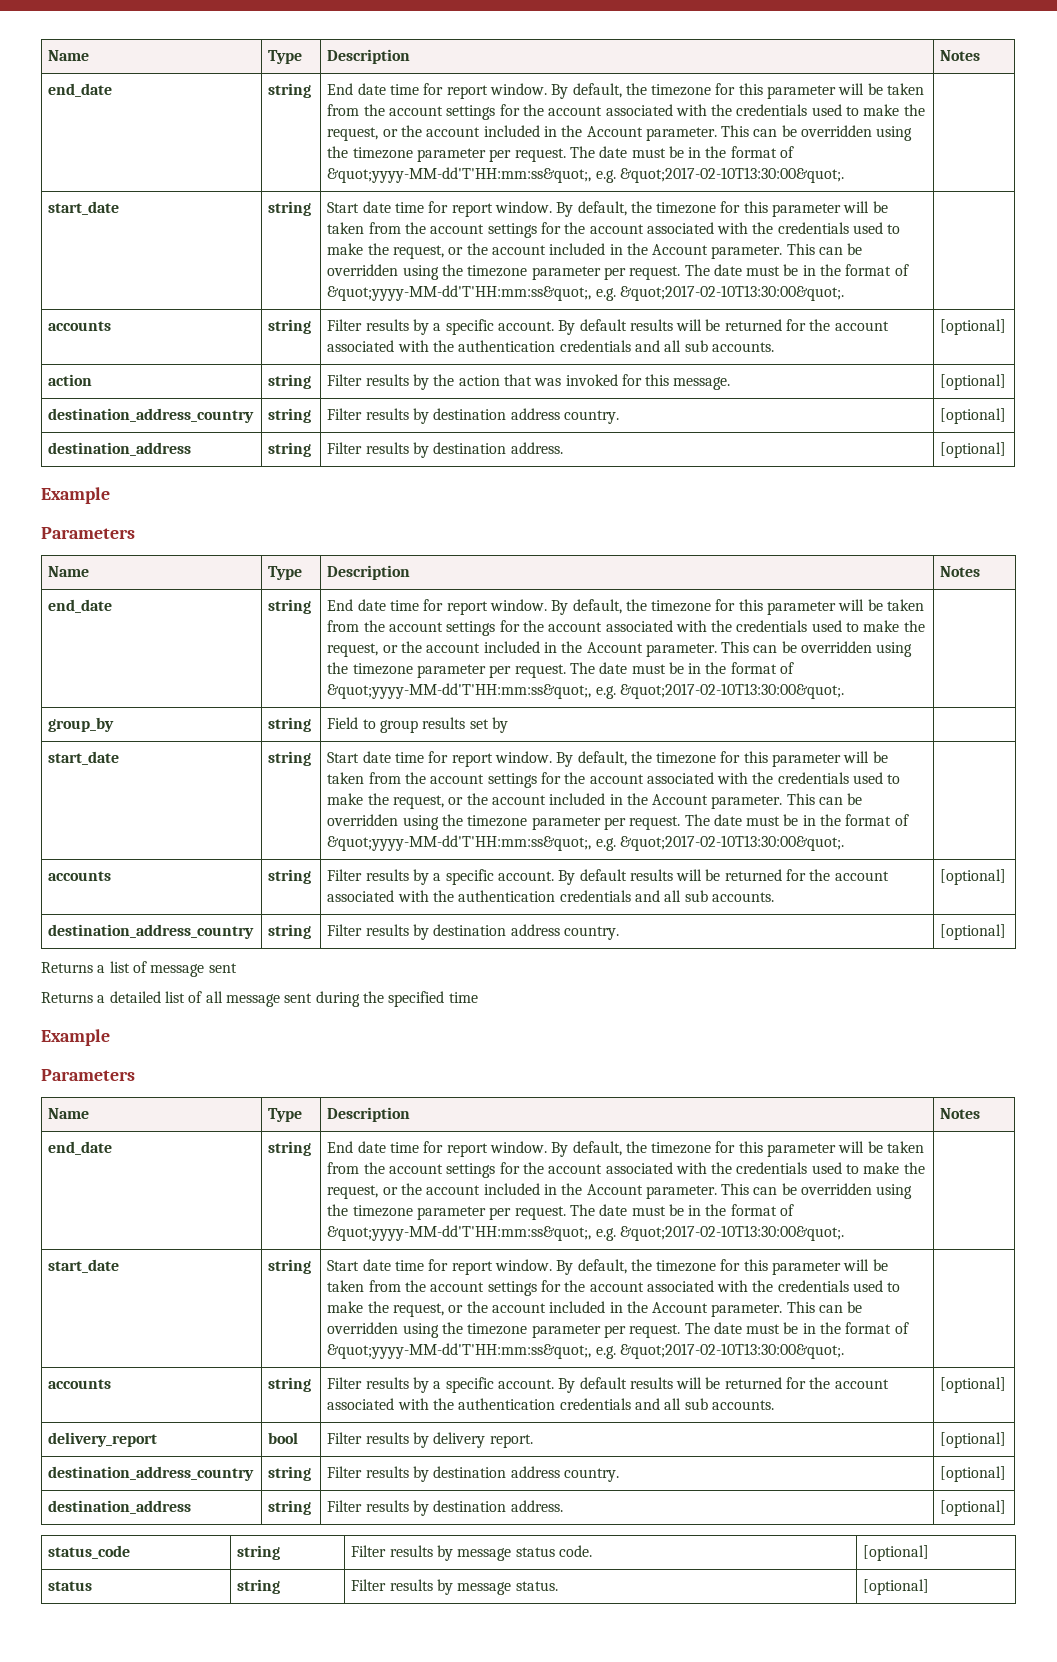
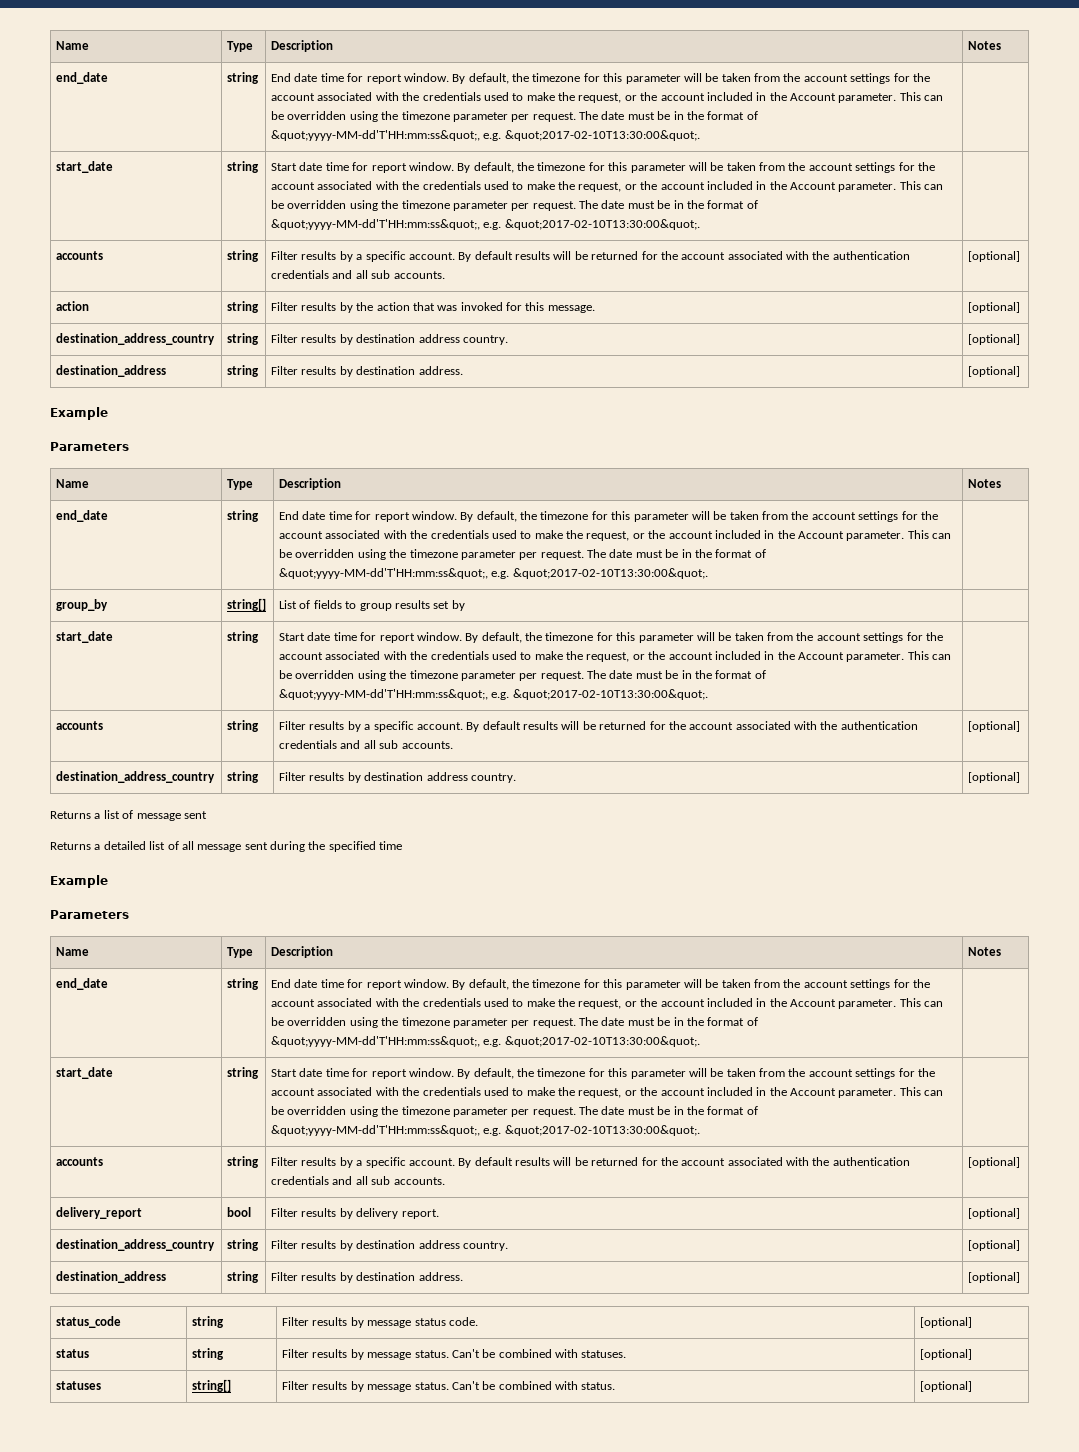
[268,717,312,732] [327,717,359,729] string | Field -> [227,598,267,611] [279,600,342,609] string[] | List of fields
(558, 1586) none -> [451,1349,627,1358] [920,1349,973,1360] [56,1381,102,1390] [192,1379,232,1392] [282,1381,616,1392] Can't be combined with statuses. | [optional] // statuses | string[] | Filter results by message status. Can't be combined with status.

